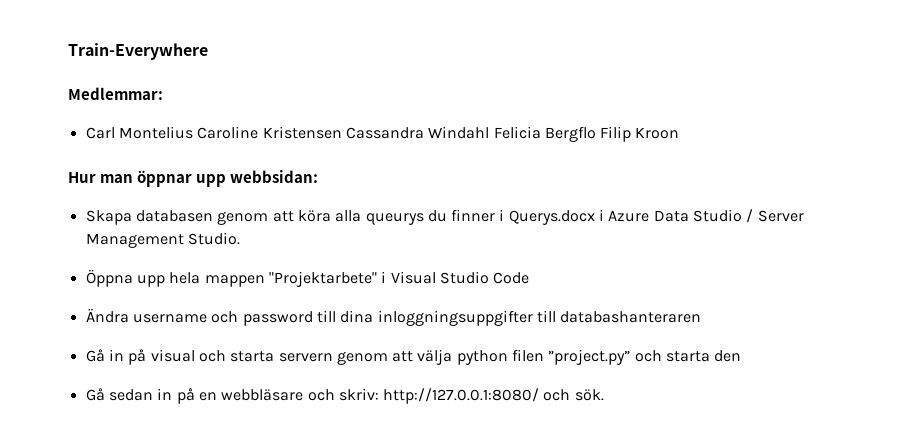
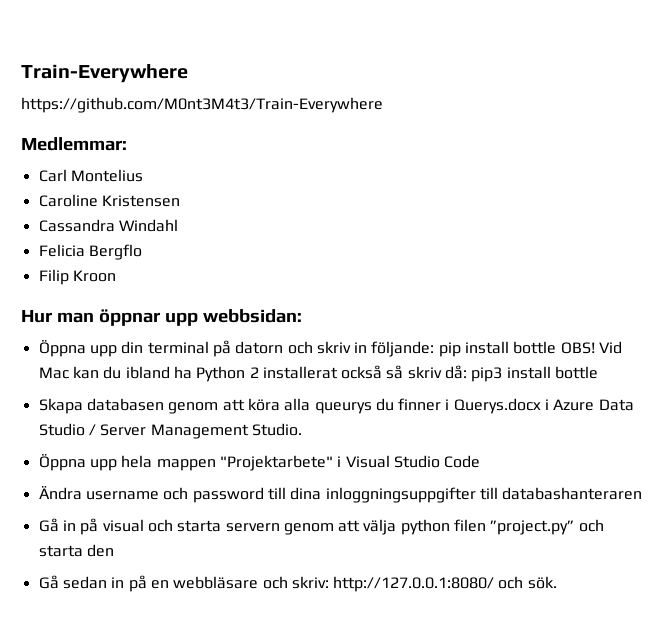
(208, 51) none -> [21,97,383,113] // https://github.com/M0nt3M4t3/Train-Everywhere
(193, 132) none -> (143, 175) //
(342, 132) none -> (180, 201) //
(490, 132) none -> (178, 225) //
(596, 134) none -> (142, 252) //
(319, 176) none -> [38,340,623,357] [38,365,599,382] // Öppna upp din terminal på datorn och skriv in följande: pip install bottle OBS! Vid Mac kan du ibland ha Python 2 installerat också så skriv då: pip3 install bottle

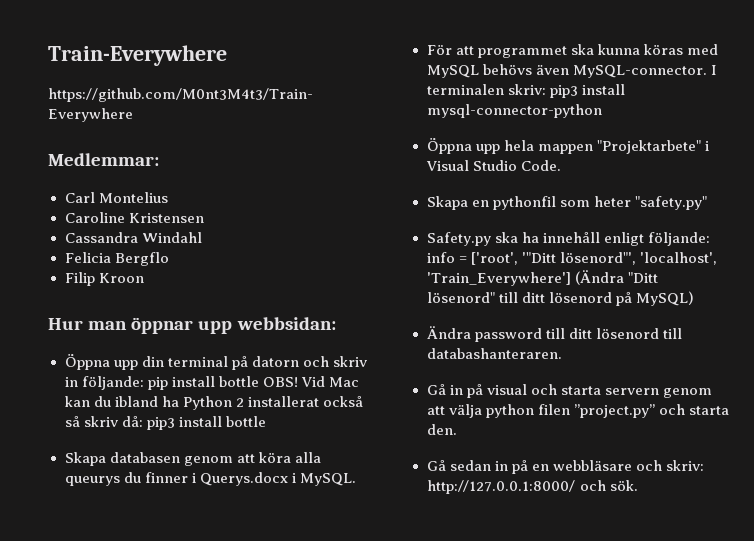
[553,399,634,411] [38,423,302,439] Azure Data Studio / Server Management Studio. -> [299,473,356,486] [426,44,718,58] [426,64,717,78] [426,84,625,98] [426,104,602,118] MySQL. // För att programmet ska kunna köras med MySQL behövs även MySQL-connector. I terminalen skriv: pip3 install mysql-connector-python
[444,455,481,468] [38,486,643,503] Code // Ändra username och password till dina inloggningsuppgifter till databashanteraren -> [520,160,561,171] [426,196,707,210] [426,232,710,246] [426,252,717,265] [426,270,658,286] [426,291,694,306] [426,326,682,342] [426,348,562,359] Code. // Skapa en pythonfil som heter "safety.py" // Safety.py ska ha innehåll enligt följande: info = ['root', '"Ditt lösenord"', 'localhost', 'Train_Everywhere'] (Ändra "Ditt lösenord" till ditt lösenord på MySQL) // Ändra password till ditt lösenord till databashanteraren.
[86,544,114,557] den -> [426,424,457,435] den.
[333,576,495,592] http://127.0.0.1:8080/ -> [426,480,576,494] http://127.0.0.1:8000/

